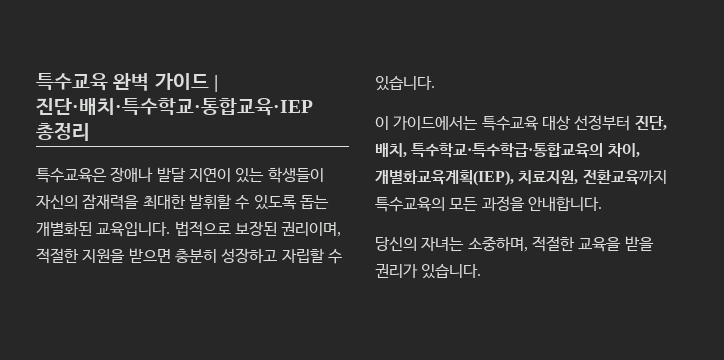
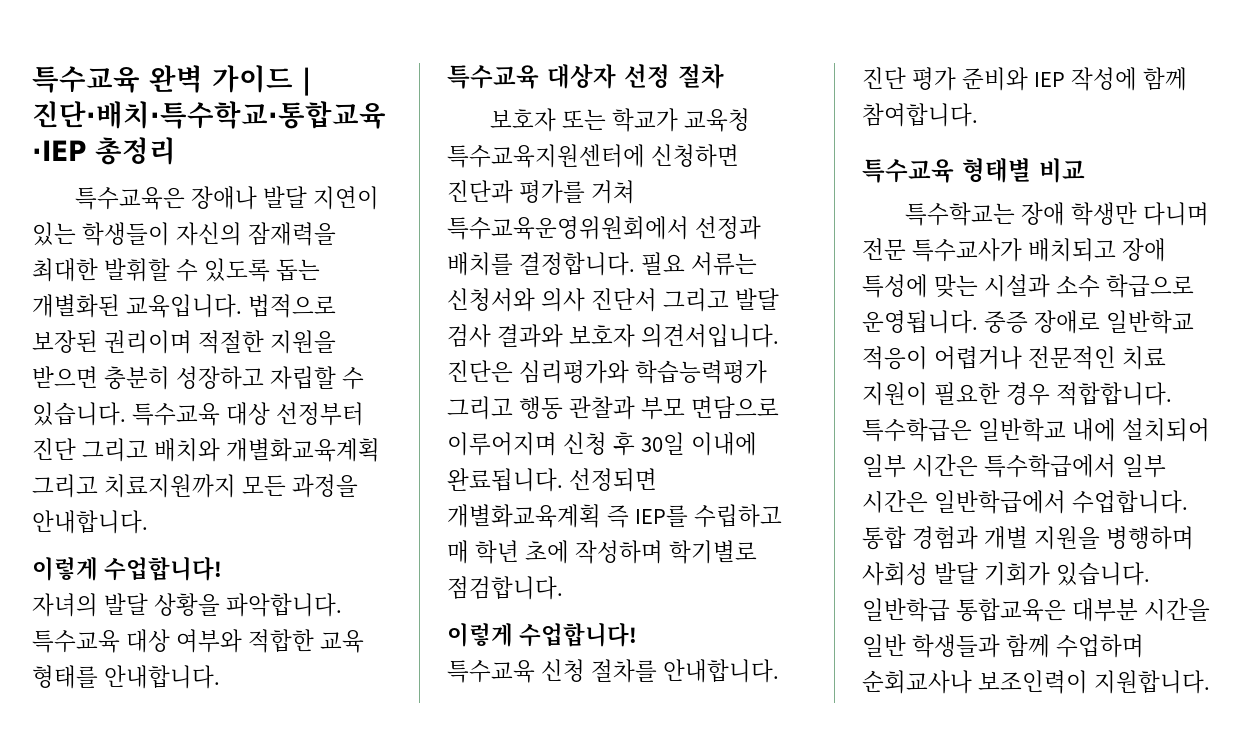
[281,222,342,237] 권리이며, -> [104,330,193,354] 권리이며
[375,116,479,130] // 이 가이드에서는 -> (126, 414) none
[634,115,667,131] [375,143,640,158] [375,169,667,186] [375,196,602,212] [375,236,654,252] [375,264,482,279] 진단, 배치, 특수학교·특수학급·통합교육의 차이, 개별화교육계획(IEP), 치료지원, 전환교육까지 특수교육의 모든 과정을 안내합니다. // 당신의 자녀는 소중하며, 적절한 교육을 받을 권리가 있습니다. -> [32,438,381,462] [32,474,359,498] [32,510,148,534] [32,557,223,581] [32,593,343,617] [32,629,365,653] [32,665,221,689] [447,64,724,89] [489,108,751,132] [447,144,740,168] [447,180,636,204] [447,216,762,240] [447,252,758,276] [447,288,780,312] [447,324,780,348] [447,360,768,384] [447,396,780,420] [447,432,758,456] [447,468,658,492] [447,504,783,528] [447,540,758,564] [447,576,563,600] [447,623,638,647] [447,659,780,683] [862,67,1188,91] [862,103,978,127] [862,158,1085,183] [904,202,1210,226] [862,238,1167,262] [862,274,1195,298] [862,310,1195,334] [862,346,1167,370] [862,382,1173,406] [862,418,1211,442] [862,454,1167,478] [862,490,1189,514] [862,526,1195,550] [862,562,1151,586] [862,598,1211,622] [862,634,1145,658] [862,670,1211,694] 진단 그리고 배치와 개별화교육계획 그리고 치료지원까지 모든 과정을 안내합니다. // 이렇게 수업합니다! // 자녀의 발달 상황을 파악합니다. 특수교육 대상 여부와 적합한 교육 형태를 안내합니다. // 특수교육 대상자 선정 절차 // 보호자 또는 학교가 교육청 특수교육지원센터에 신청하면 진단과 평가를 거쳐 특수교육운영위원회에서 선정과 배치를 결정합니다. 필요 서류는 신청서와 의사 진단서 그리고 발달 검사 결과와 보호자 의견서입니다. 진단은 심리평가와 학습능력평가 그리고 행동 관찰과 부모 면담으로 이루어지며 신청 후 30일 이내에 완료됩니다. 선정되면 개별화교육계획 즉 IEP를 수립하고 매 학년 초에 작성하며 학기별로 점검합니다. // 이렇게 수업합니다! // 특수교육 신청 절차를 안내합니다. 진단 평가 준비와 IEP 작성에 함께 참여합니다. // 특수교육 형태별 비교 // 특수학교는 장애 학생만 다니며 전문 특수교사가 배치되고 장애 특성에 맞는 시설과 소수 학급으로 운영됩니다. 중증 장애로 일반학교 적응이 어렵거나 전문적인 치료 지원이 필요한 경우 적합합니다. 특수학급은 일반학교 내에 설치되어 일부 시간은 특수학급에서 일부 시간은 일반학급에서 수업합니다. 통합 경험과 개별 지원을 병행하며 사회성 발달 기회가 있습니다. 일반학급 통합교육은 대부분 시간을 일반 학생들과 함께 수업하며 순회교사나 보조인력이 지원합니다.

